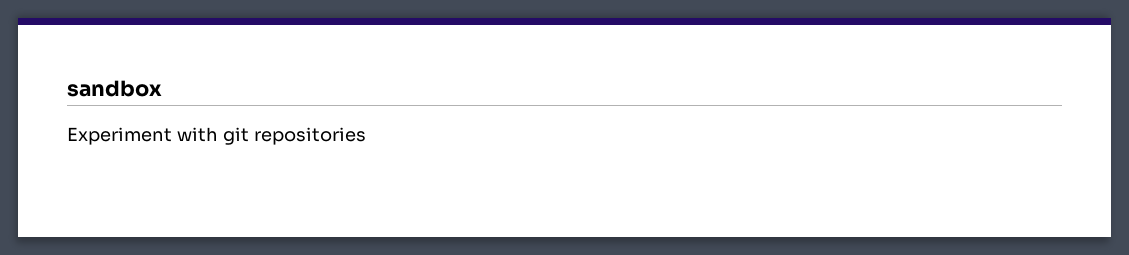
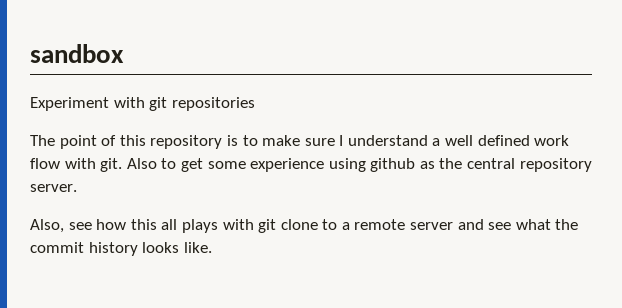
(366, 136) none -> [30,135,570,149] [30,158,592,172] [30,184,77,192] [30,219,579,233] [30,242,212,256] // The point of this repository is to make sure I understand a well defined work flow with git. Also to get some experience using github as the central repository server. // Also, see how this all plays with git clone to a remote server and see what the commit history looks like.

